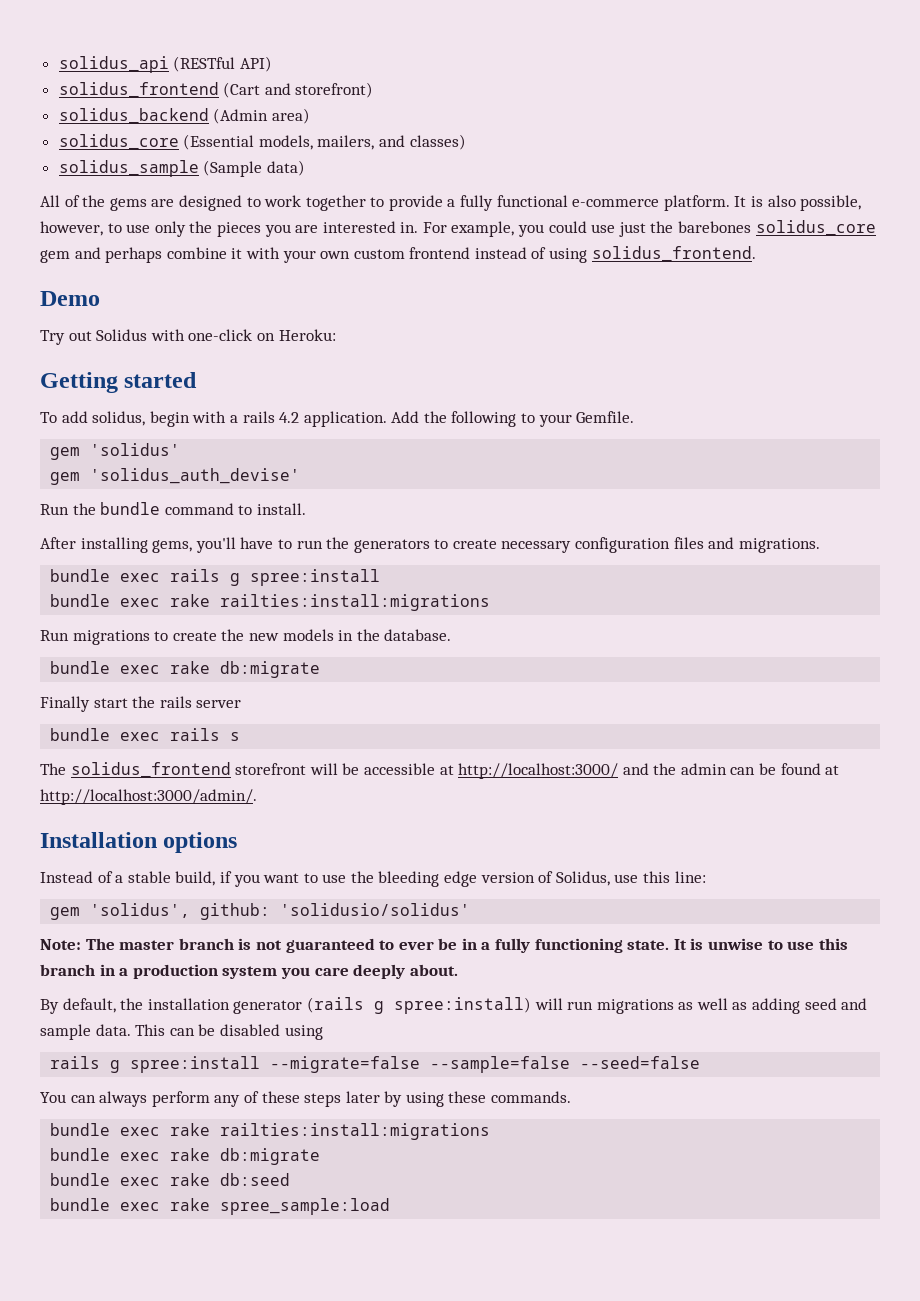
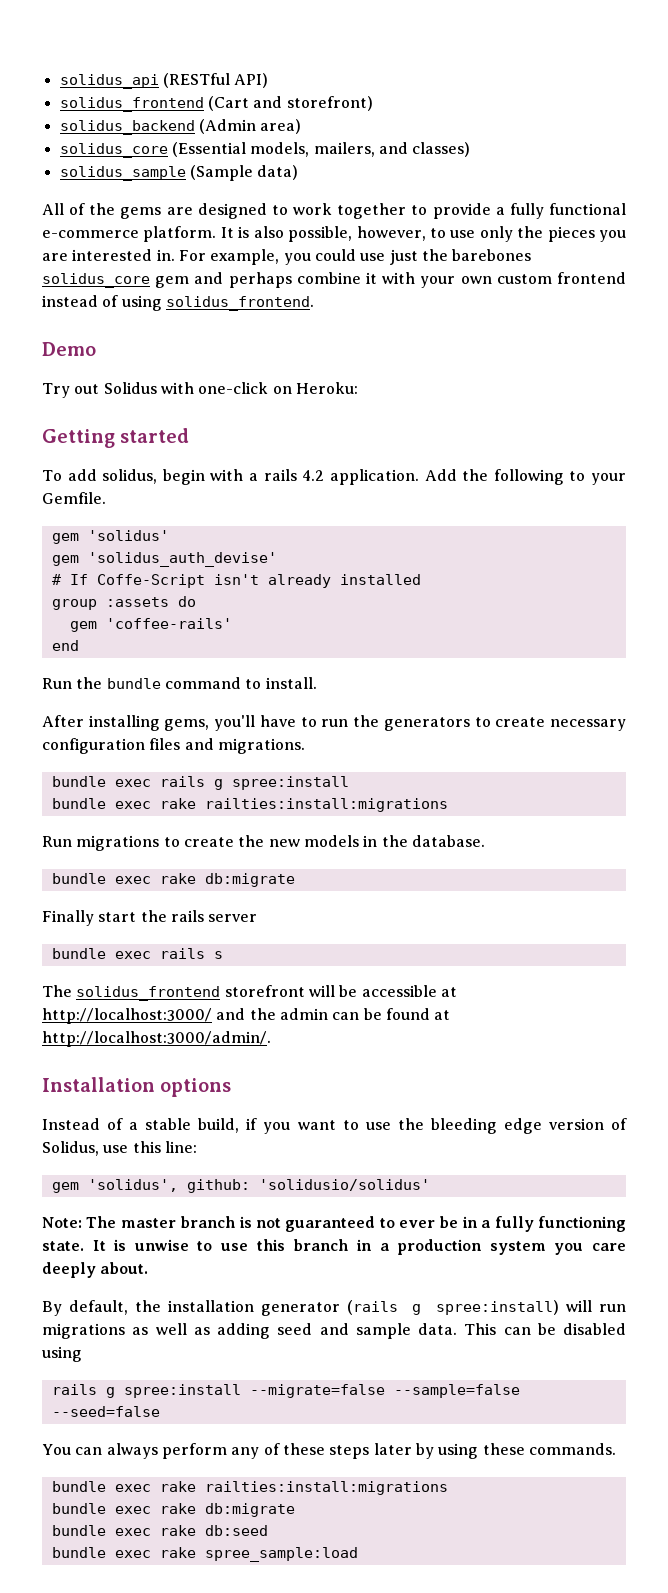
(301, 476) none -> [51,574,421,588] [51,596,196,610] [69,618,232,632] [51,640,79,651] // # If Coffe-Script isn't already installed // group :assets do // gem 'coffee-rails' // end

